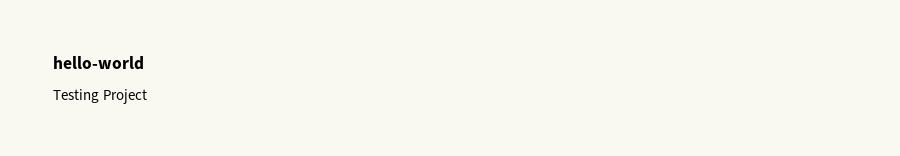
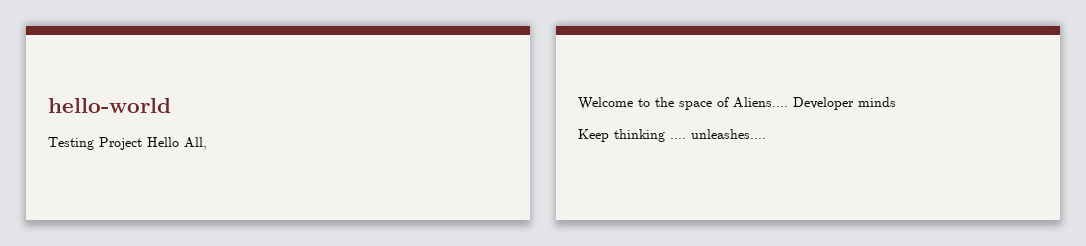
(148, 96) none -> [147,137,207,150] [578,97,896,110] [578,129,766,142] Hello All, // Welcome to the space of Aliens.... Developer minds // Keep thinking .... unleashes....

